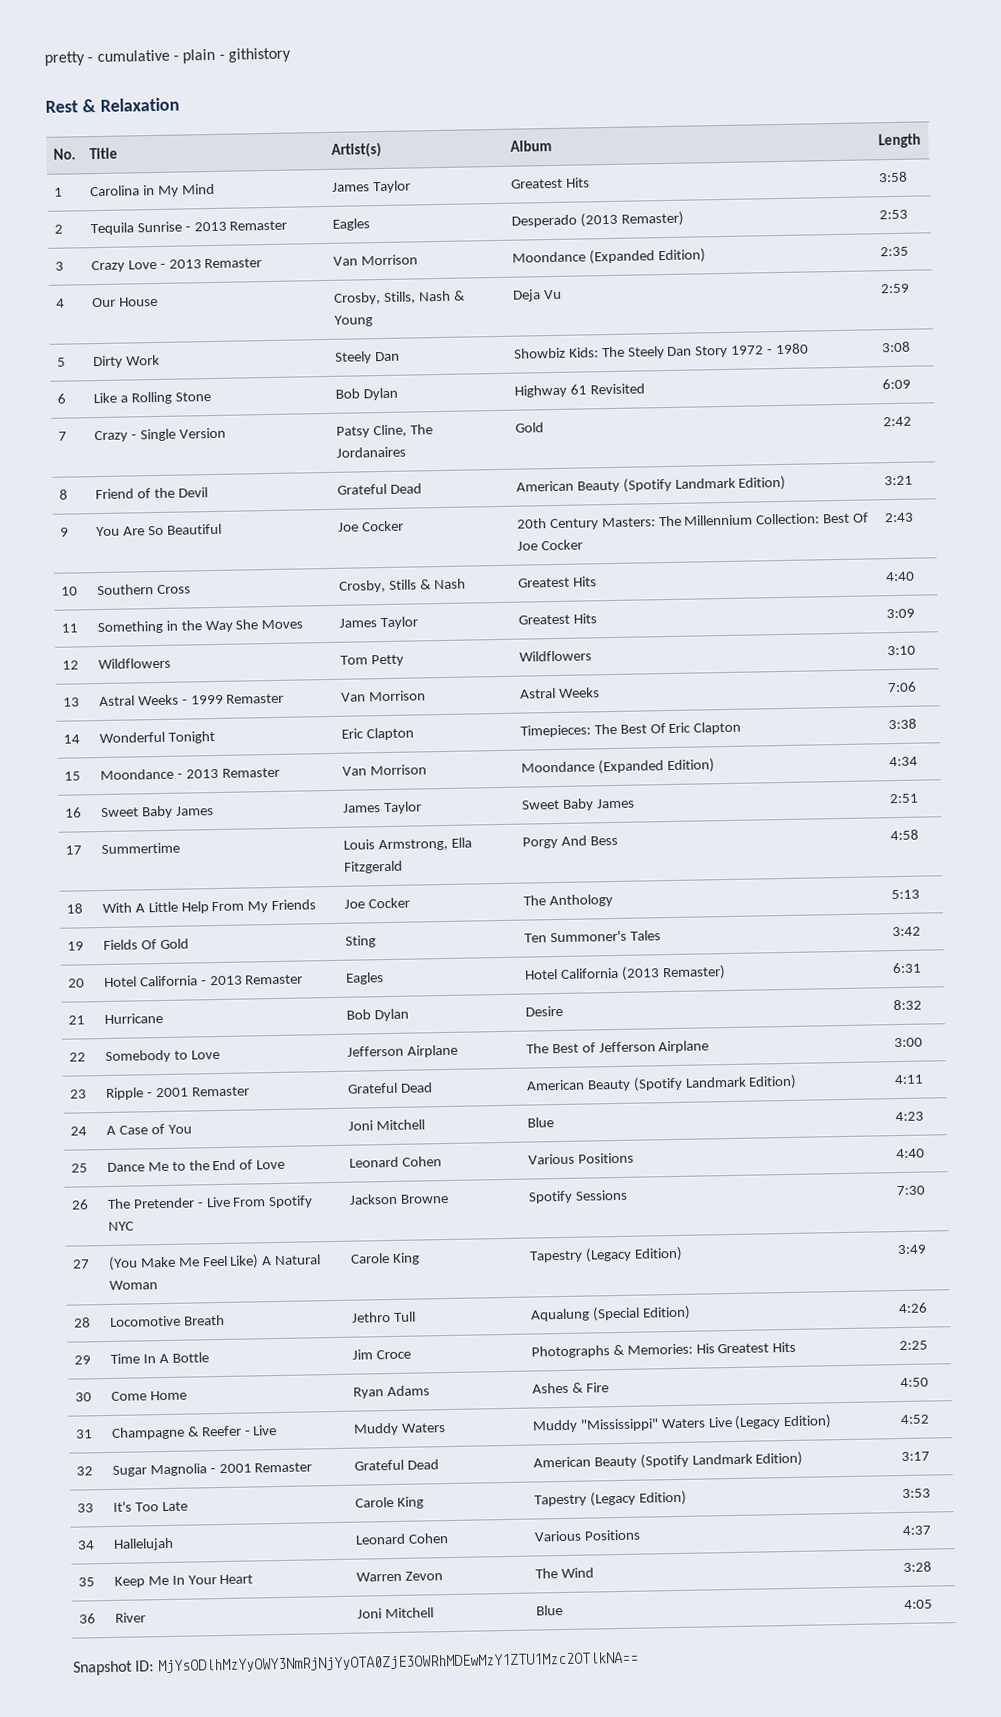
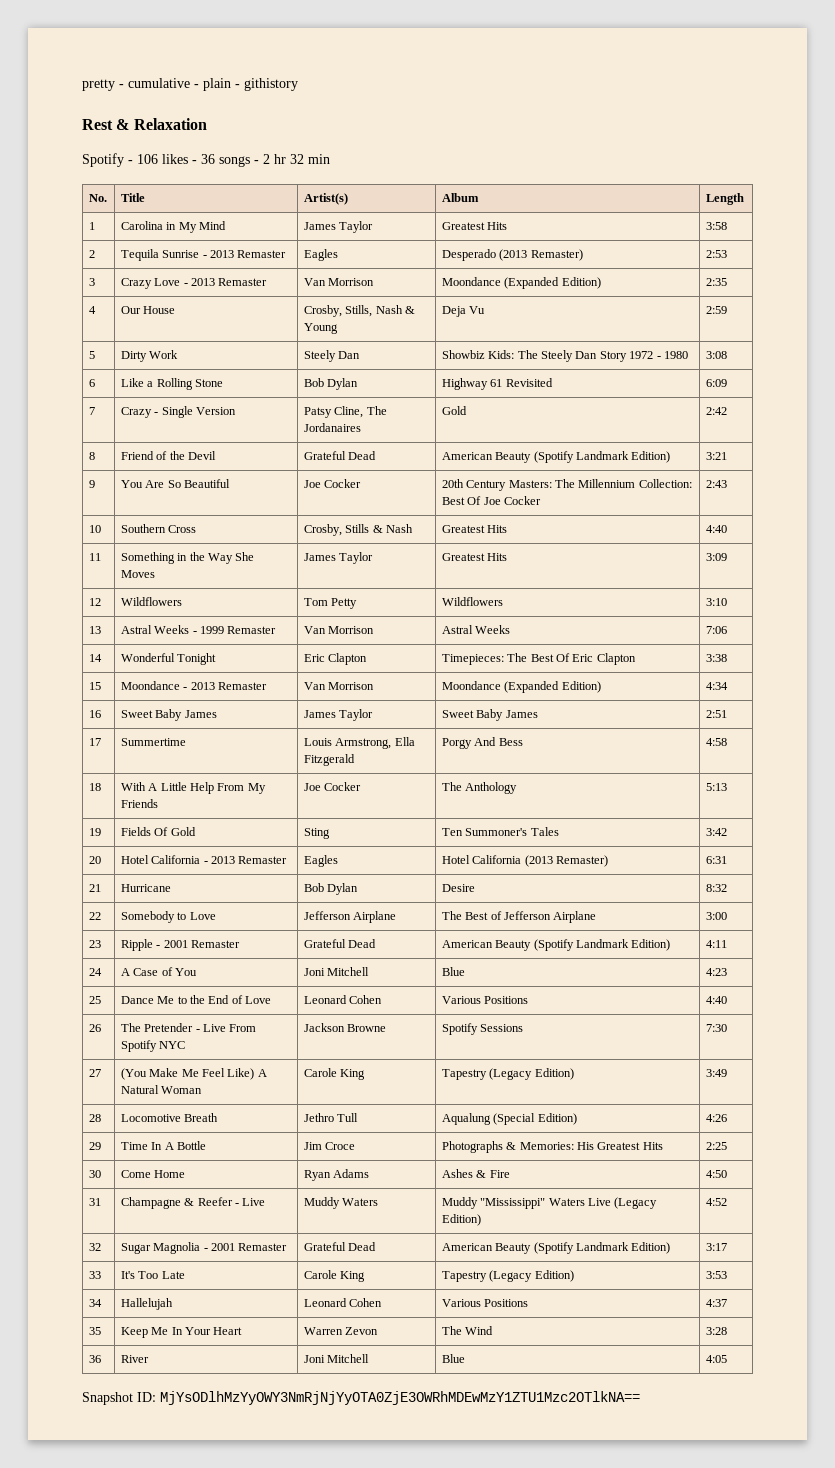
(180, 104) none -> [82,153,330,167] // Spotify - 106 likes - 36 songs - 2 hr 32 min

